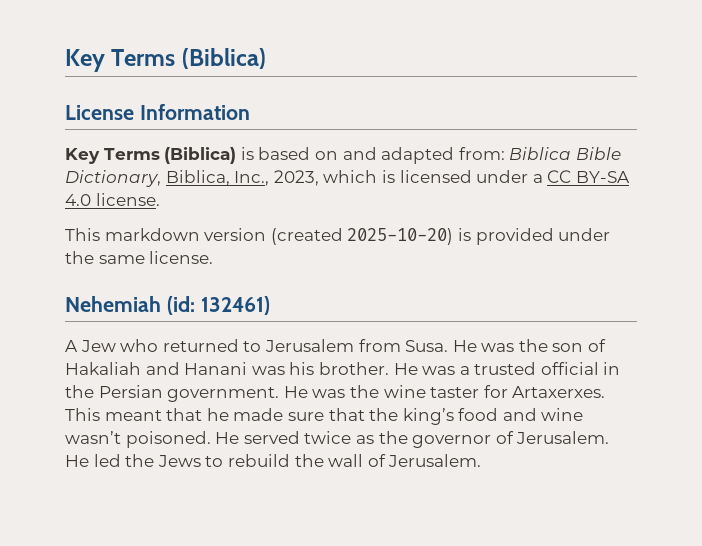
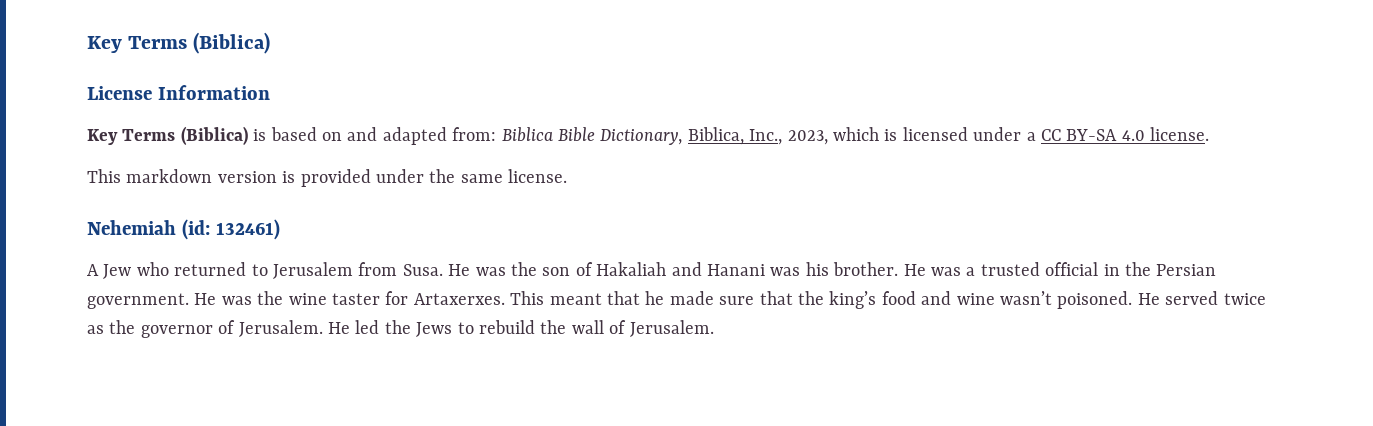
[270,228,454,245] (created 2025-10-20) -> (277, 177) none

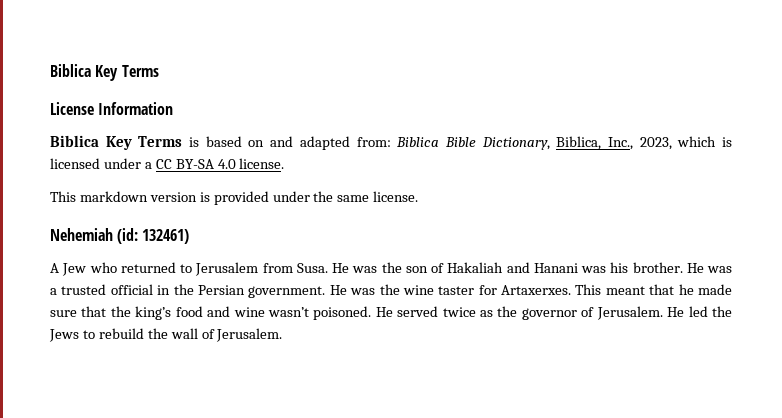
[87,32,271,54] Key Terms (Biblica) -> [50,64,159,81] Biblica Key Terms
[87,126,248,145] Key Terms (Biblica) -> [50,135,183,150] Biblica Key Terms

